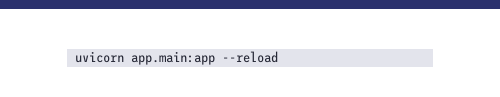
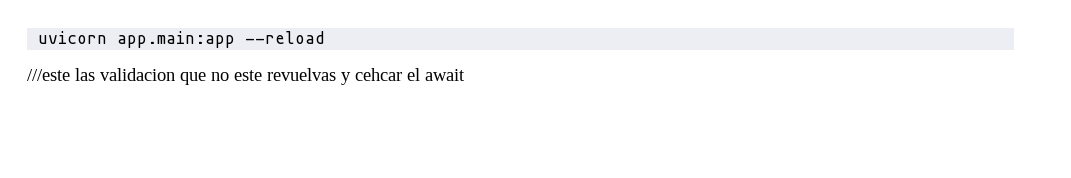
(278, 57) none -> [27,68,465,85] // ///este las validacion que no este revuelvas y cehcar el await

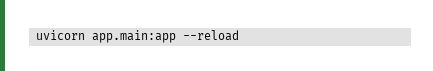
[27,68,465,85] // ///este las validacion que no este revuelvas y cehcar el await -> (239, 35) none

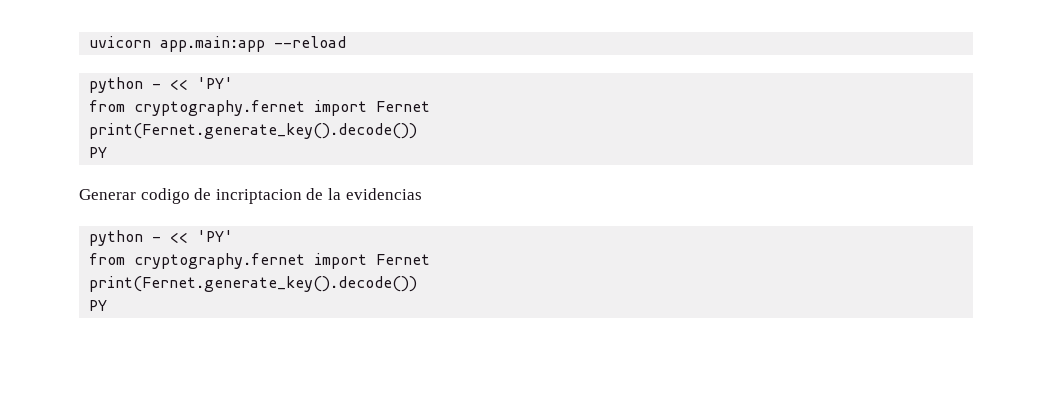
(239, 35) none -> [89,77,234,93] [89,100,431,116] [89,123,418,139] [89,147,108,158] [79,188,422,204] [89,230,234,246] [89,253,431,269] [89,276,418,292] [89,300,108,311] // python - << 'PY' // from cryptography.fernet import Fernet // print(Fernet.generate_key().decode()) // PY // Generar codigo de incriptacion de la evidencias // python - << 'PY' // from cryptography.fernet import Fernet // print(Fernet.generate_key().decode()) // PY

